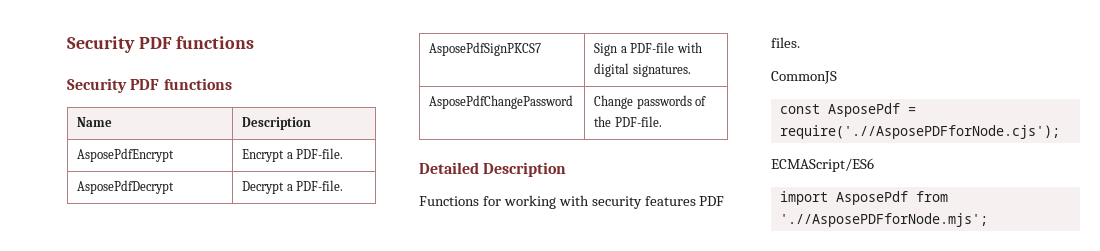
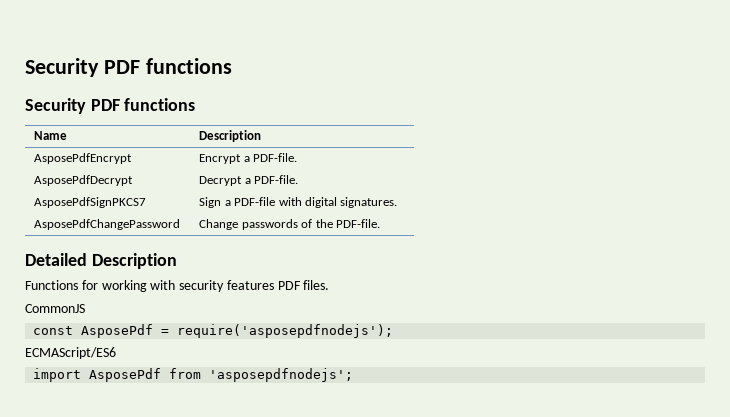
[779,125,1060,139] require('.//AsposePDFforNode.cjs'); -> [177,324,394,338] require('asposepdfnodejs');
[779,213,988,227] './/AsposePDFforNode.mjs'; -> [209,368,354,382] 'asposepdfnodejs';

